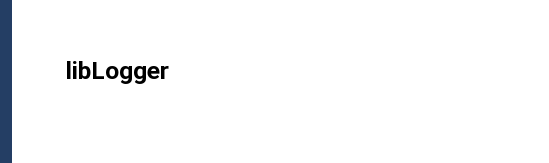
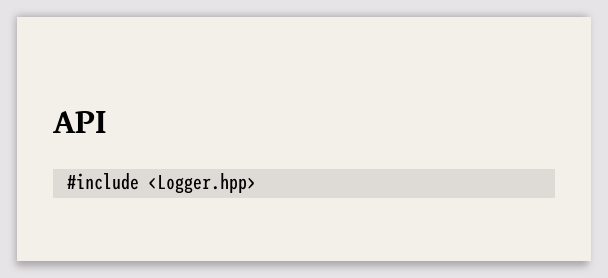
[65,61,169,84] libLogger -> [53,111,107,133] [66,173,256,194] API // #include <Logger.hpp>

